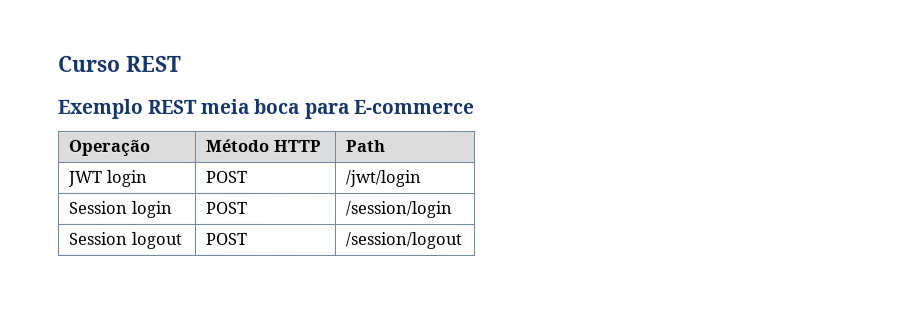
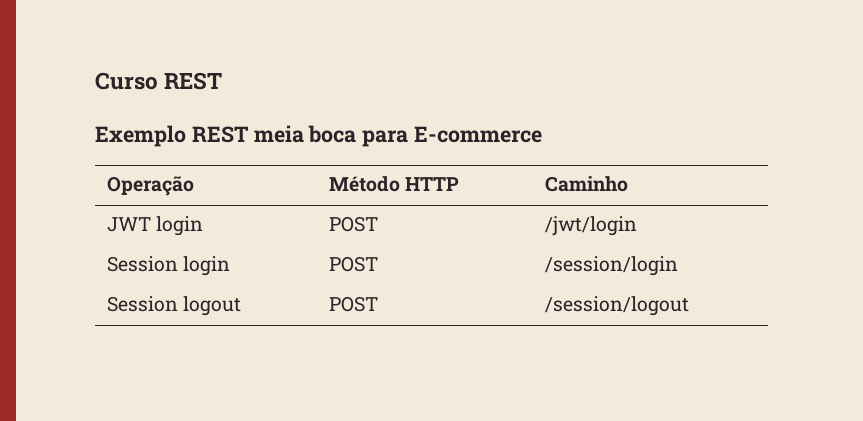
[346,139,387,152] Path -> [544,176,628,192] Caminho

